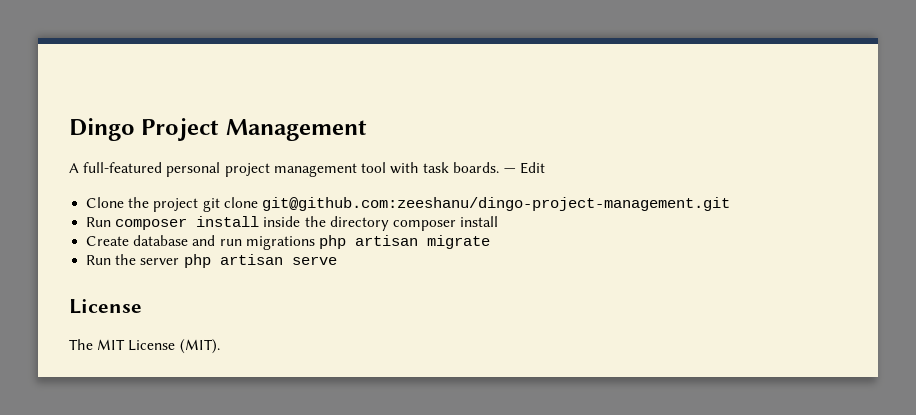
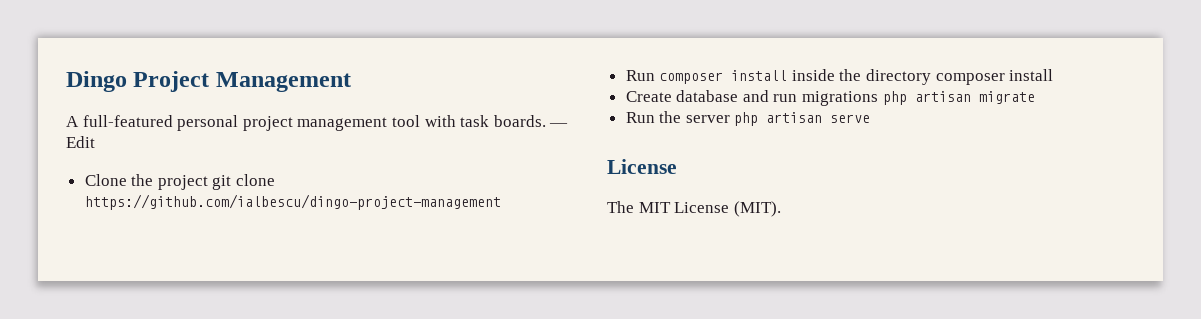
[261,197,730,211] git@github.com:zeeshanu/dingo-project-management.git -> [84,194,501,210] https://github.com/ialbescu/dingo-project-management

